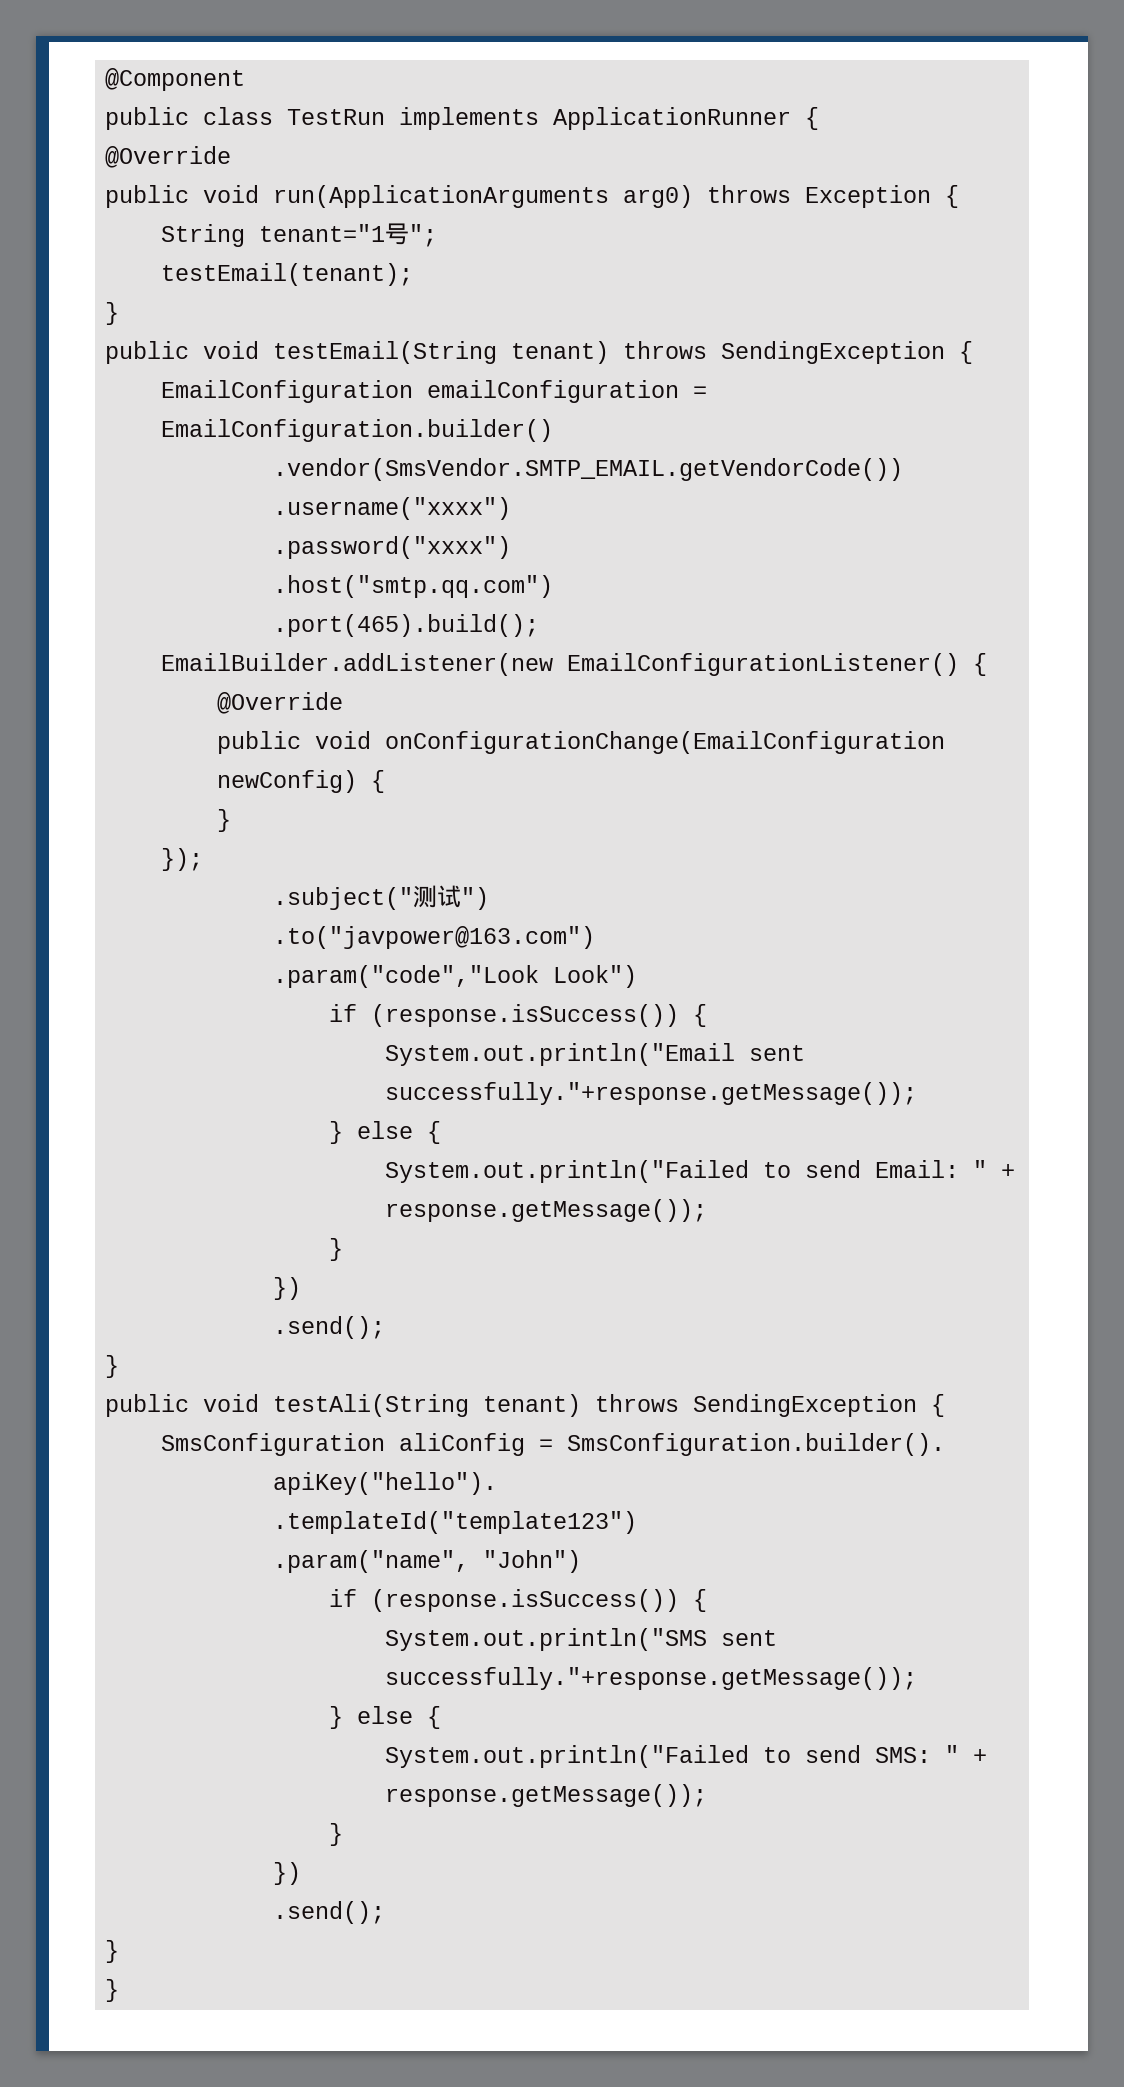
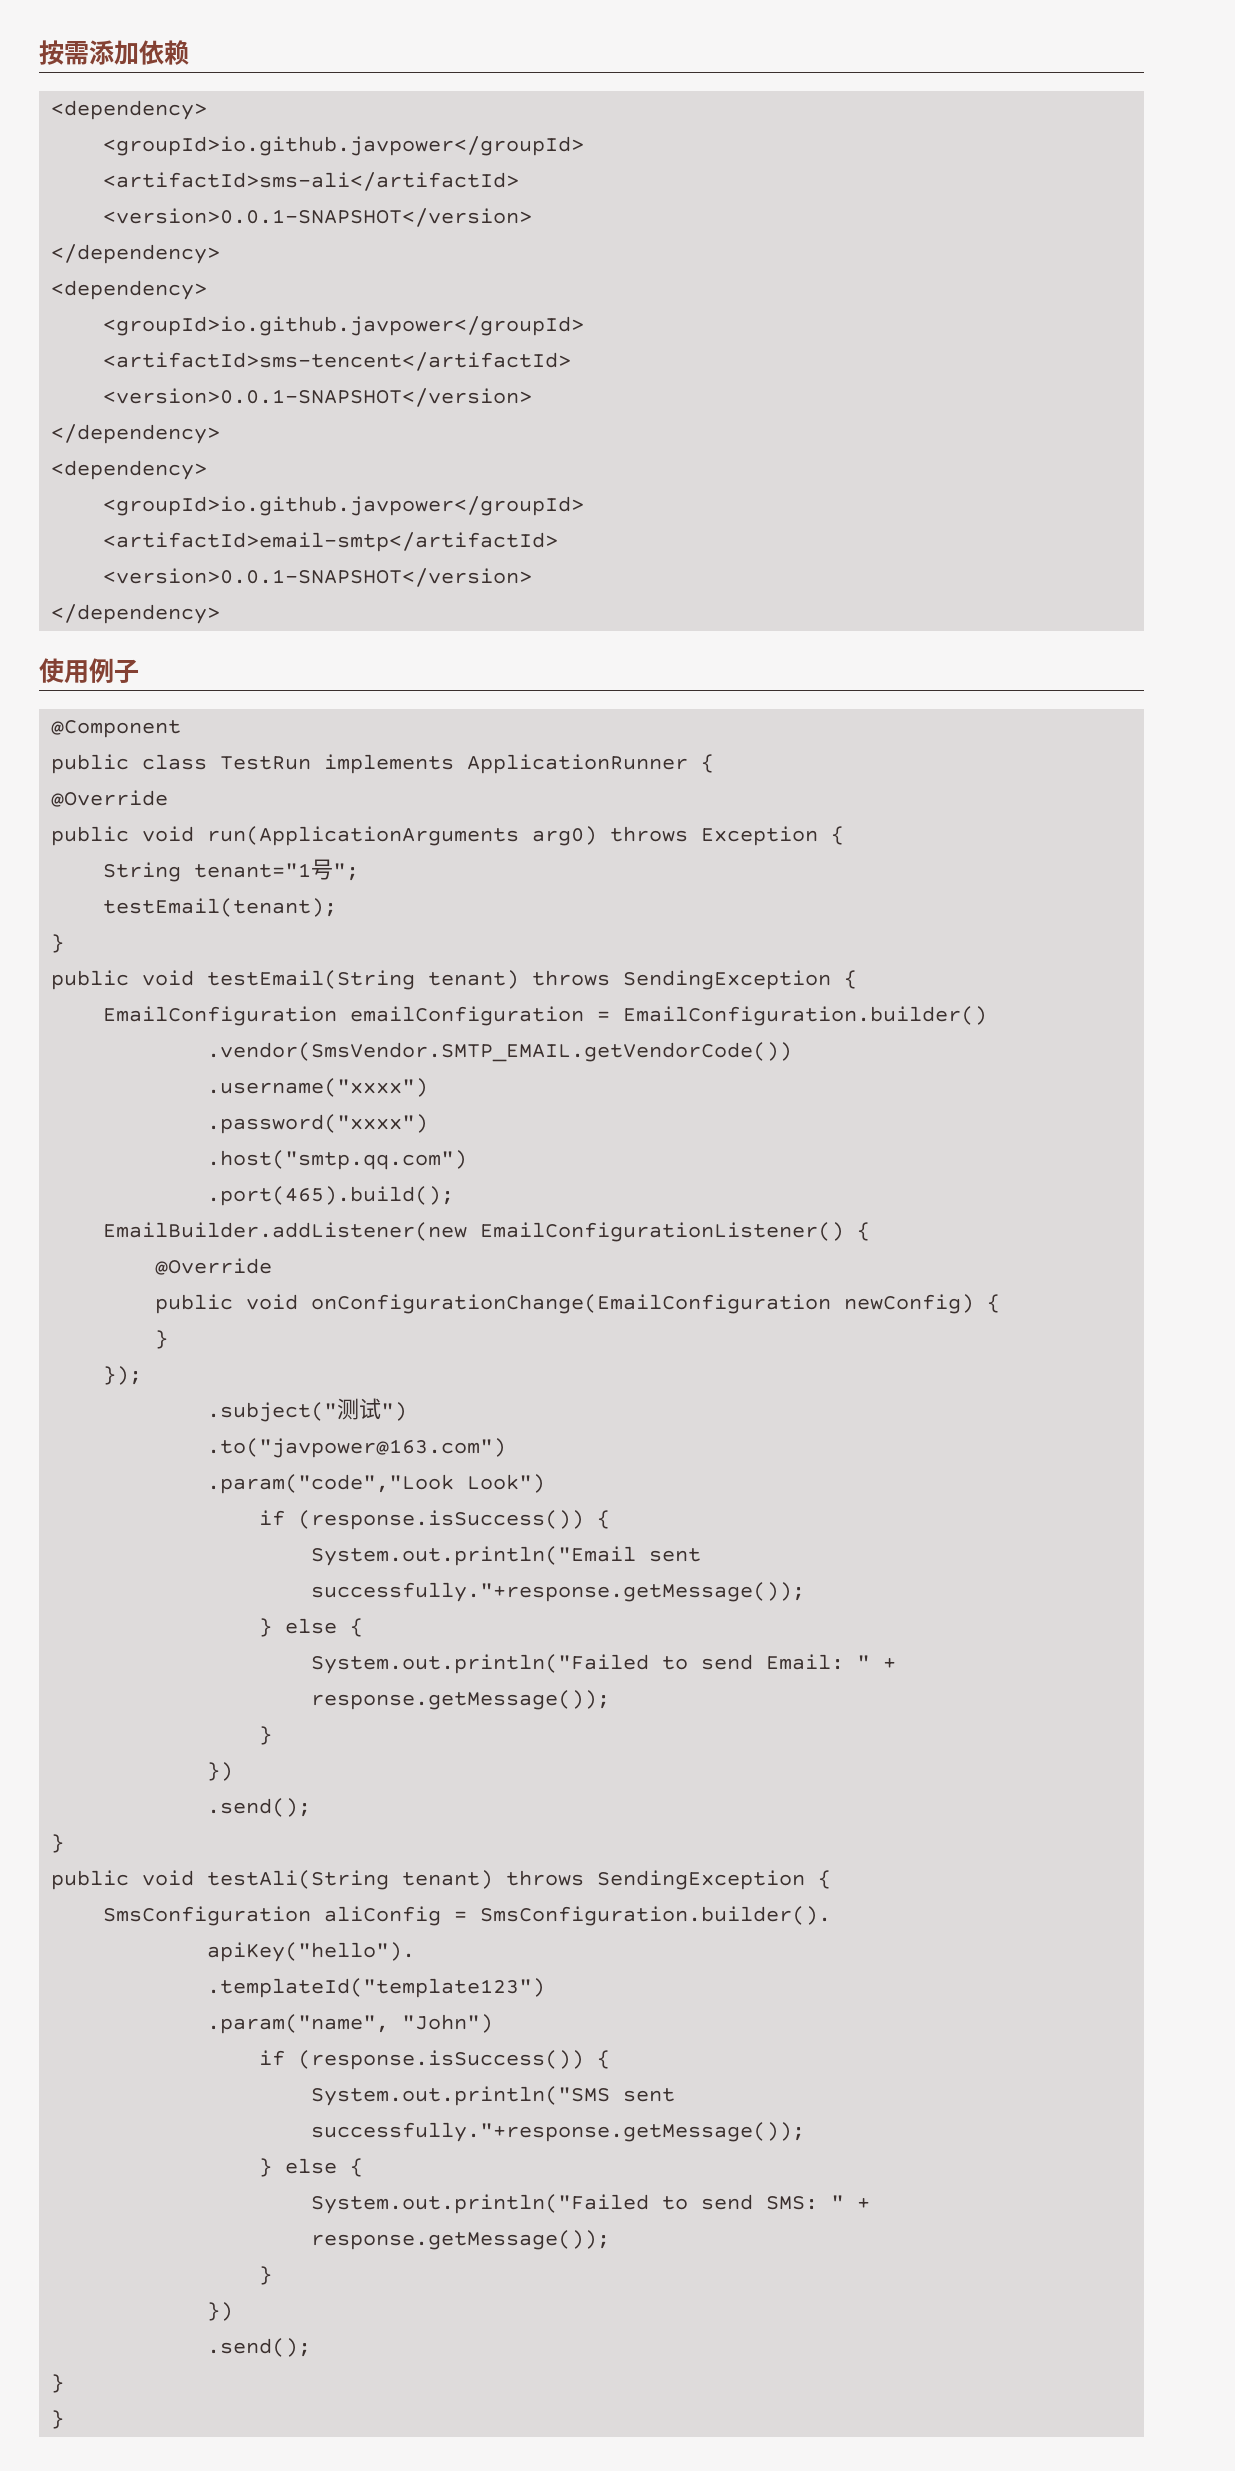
(105, 79) none -> [39,40,189,65] [51,100,207,120] [103,136,584,156] [103,172,519,191] [103,208,532,227] [51,244,220,264] [51,280,207,300] [103,316,584,336] [103,352,571,371] [103,388,532,407] [51,424,220,444] [51,460,207,480] [103,496,584,516] [103,532,558,552] [103,568,532,587] [51,604,220,624] [39,658,139,684] 按需添加依赖 // <dependency> // <groupId>io.github.javpower</groupId> // <artifactId>sms-ali</artifactId> // <version>0.0.1-SNAPSHOT</version> // </dependency> // <dependency> // <groupId>io.github.javpower</groupId> // <artifactId>sms-tencent</artifactId> // <version>0.0.1-SNAPSHOT</version> // </dependency> // <dependency> // <groupId>io.github.javpower</groupId> // <artifactId>email-smtp</artifactId> // <version>0.0.1-SNAPSHOT</version> // </dependency> // 使用例子 //

